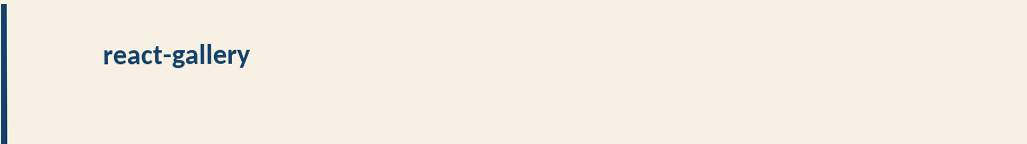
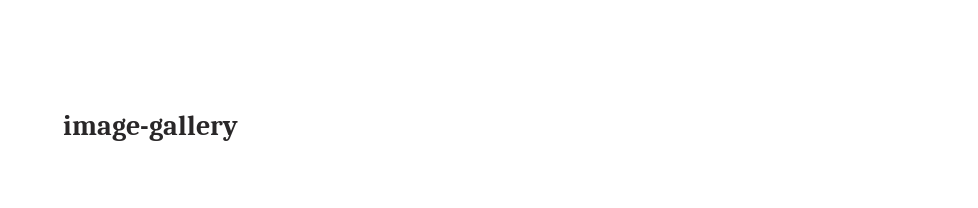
[102,43,251,69] react-gallery -> [63,115,238,141] image-gallery

